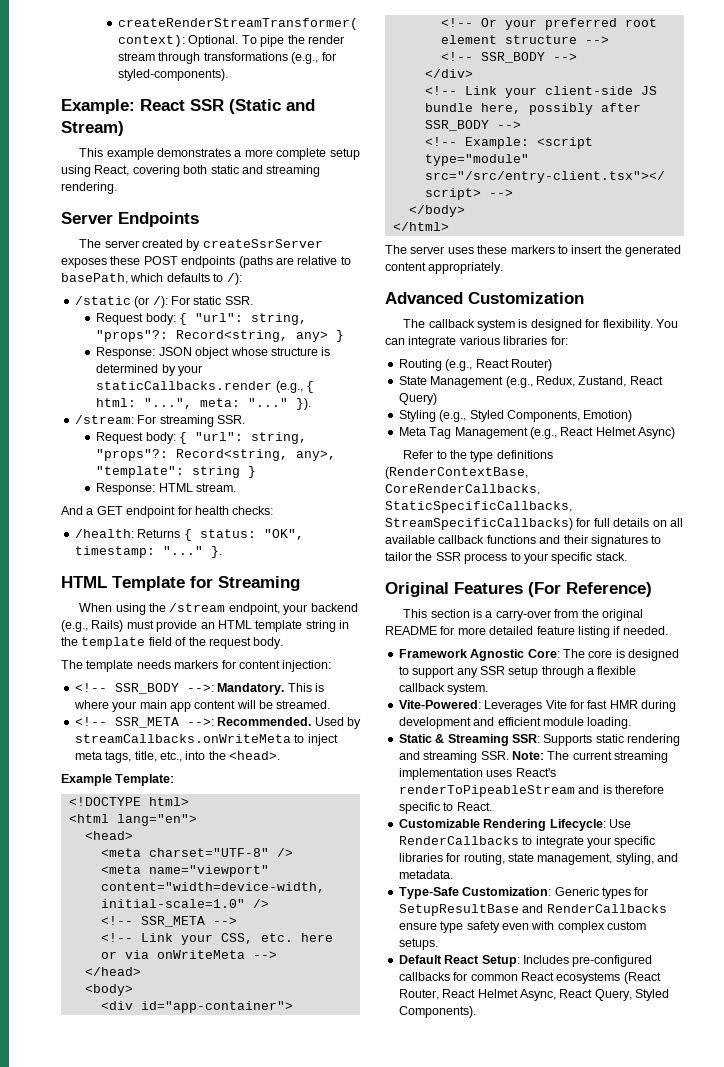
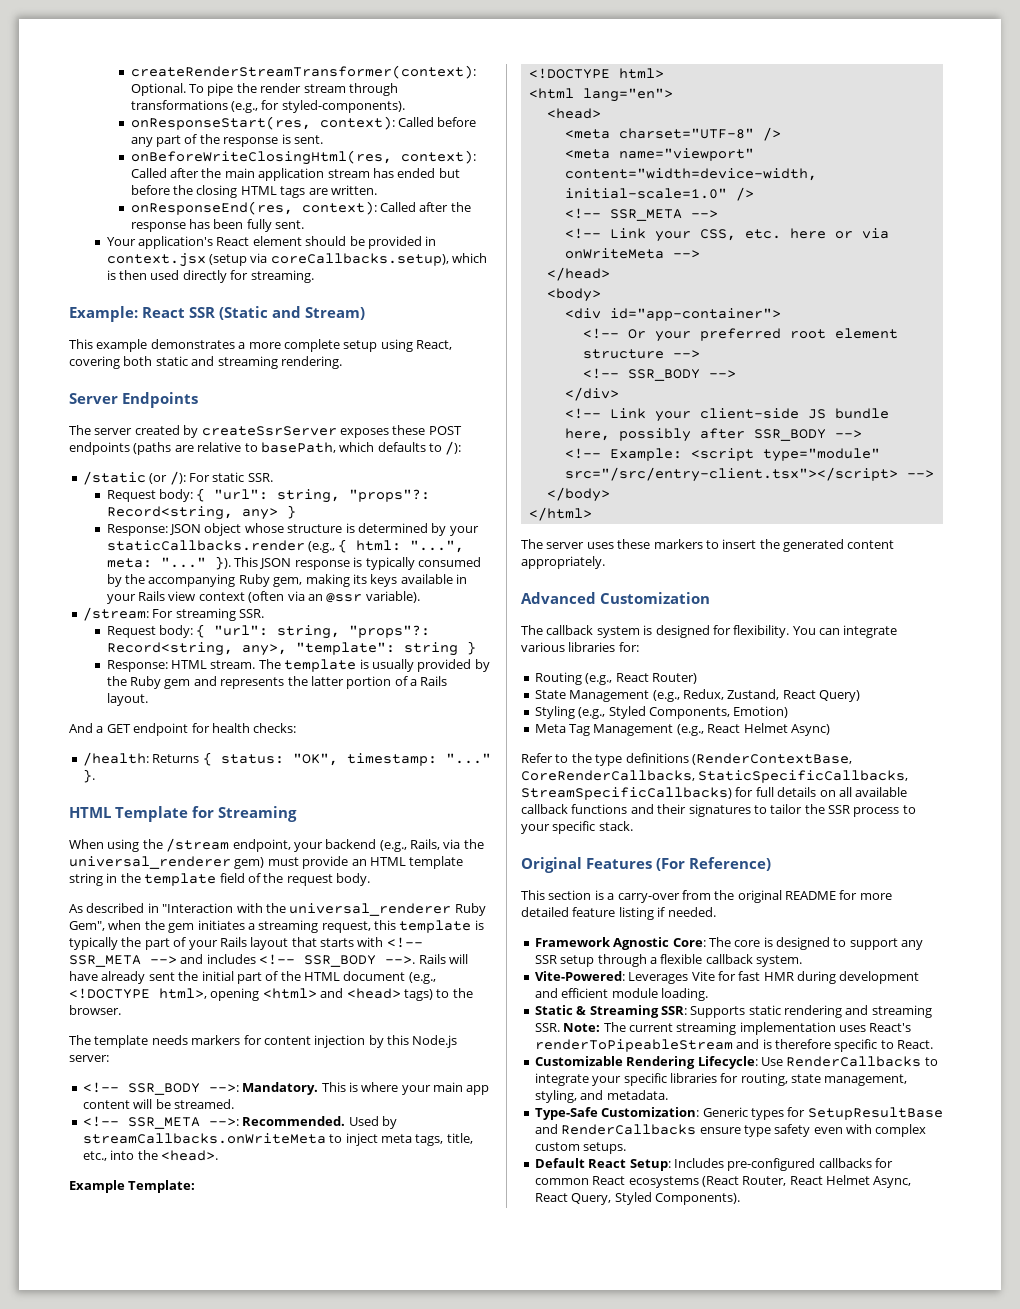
(229, 75) none -> [130,116,477,130] [130,134,323,147] [130,150,476,165] [130,168,460,181] [130,185,377,198] [130,201,471,215] [130,219,305,232] [106,236,437,249] [106,253,488,267] [106,270,314,283] // onResponseStart(res, context): Called before any part of the response is sent. // onBeforeWriteClosingHtml(res, context): Called after the main application stream has ended but before the closing HTML tags are written. // onResponseEnd(res, context): Called after the response has been fully sent. // Your application's React element should be provided in context.jsx (setup via coreCallbacks.setup), which is then used directly for streaming.
(312, 404) none -> [234,557,481,570] [106,574,468,587] [106,591,420,604] This JSON response is typically consumed by the accompanying Ruby gem, making its keys available in your Rails view context (often via an @ssr variable).
(237, 487) none -> [258,659,490,672] [106,676,448,689] [106,693,148,706] The template is usually provided by the Ruby gem and represents the latter portion of a Rails layout.
[91,620,124,632] Rails) -> [410,839,484,850] [69,856,265,869] Rails, via the universal_renderer gem)
(284, 643) none -> [69,903,486,916] [69,920,484,933] [69,937,423,950] [69,954,468,967] [69,971,436,984] [69,988,473,1001] [69,1005,121,1015] // As described in "Interaction with the universal_renderer Ruby Gem", when the gem initiates a streaming request, this template is typically the part of your Rails layout that starts with <!-- SSR_META --> and includes <!-- SSR_BODY -->. Rails will have already sent the initial part of the HTML document (e.g., <!DOCTYPE html>, opening <html> and <head> tags) to the browser.
[282,660,332,672] injection: -> [314,1035,458,1048] [69,1055,109,1062] injection by this Node.js server:

